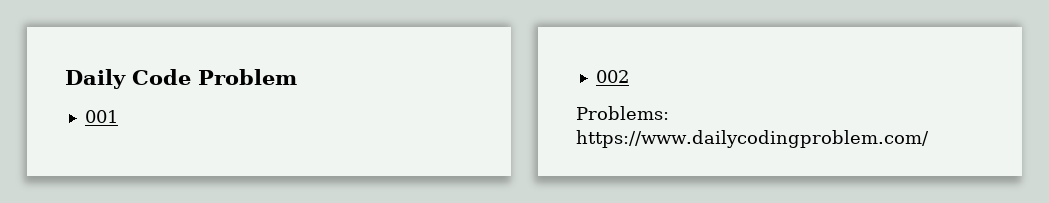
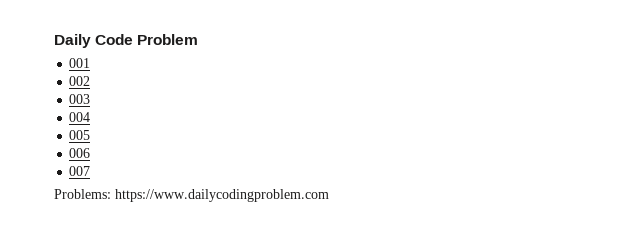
(629, 76) none -> [69,94,91,104] [69,112,91,122] [69,130,91,140] [69,148,91,158] [69,166,91,176] // 003 // 004 // 005 // 006 // 007
[576,130,929,148] https://www.dailycodingproblem.com/ -> [115,189,329,202] https://www.dailycodingproblem.com

